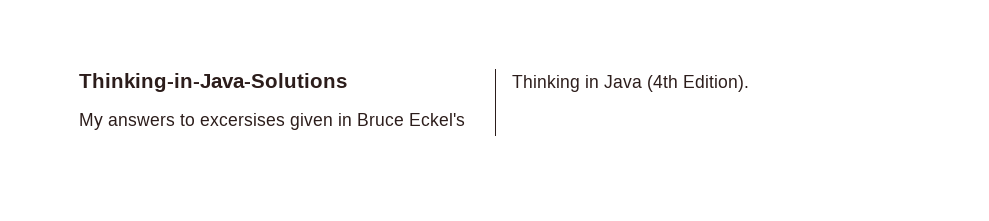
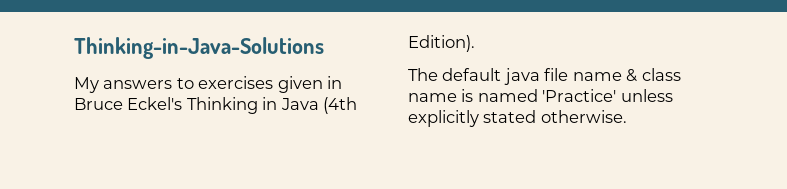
[200,113,285,126] excersises -> [198,76,274,89] exercises
(749, 83) none -> [408,68,681,85] [408,89,673,102] [408,110,627,127] // The default java file name & class name is named 'Practice' unless explicitly stated otherwise.

